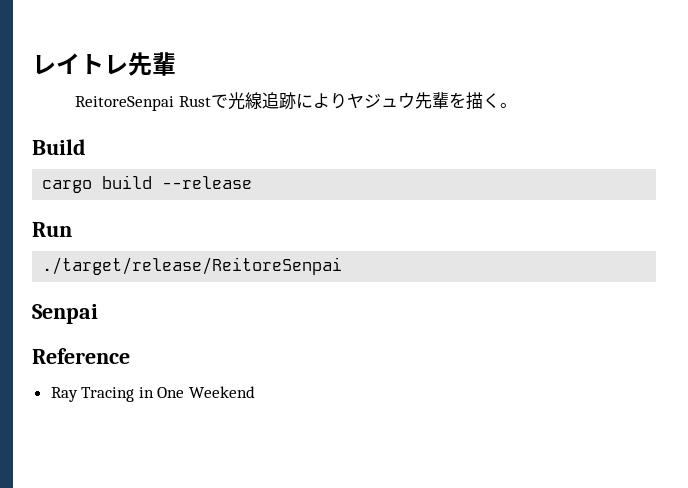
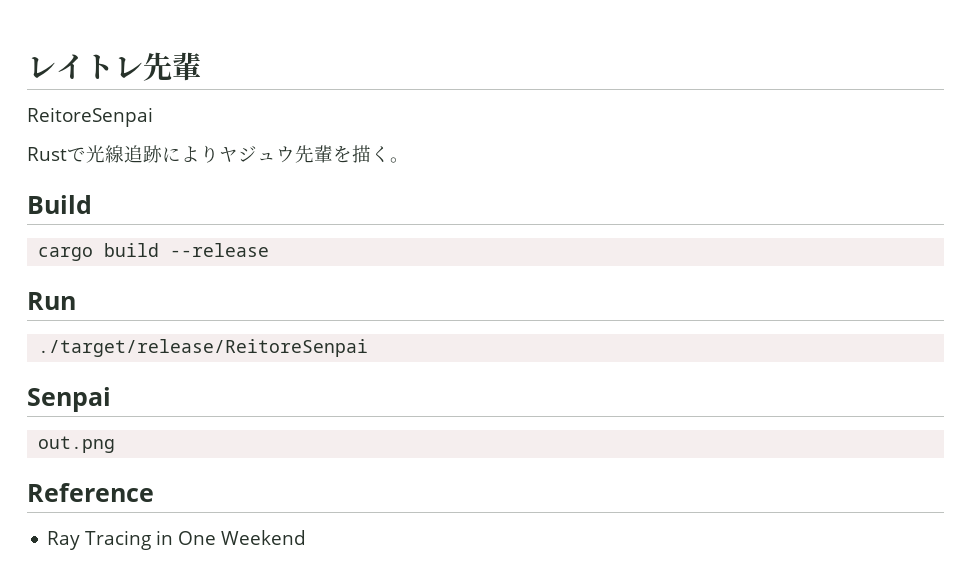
(175, 103) none -> (153, 117) //
(98, 314) none -> [38,436,116,453] // out.png

